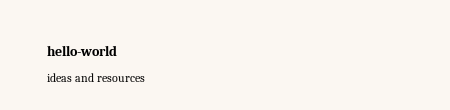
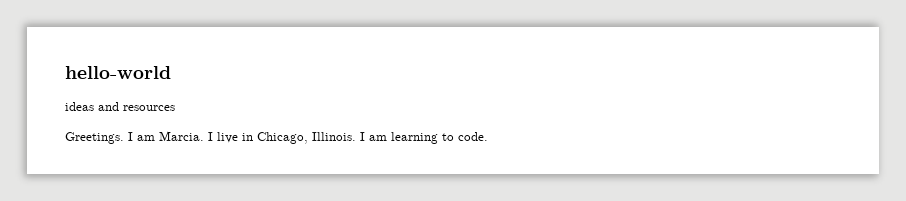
(146, 79) none -> [65,131,488,144] // Greetings. I am Marcia. I live in Chicago, Illinois. I am learning to code.

